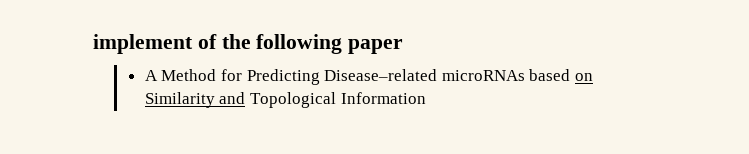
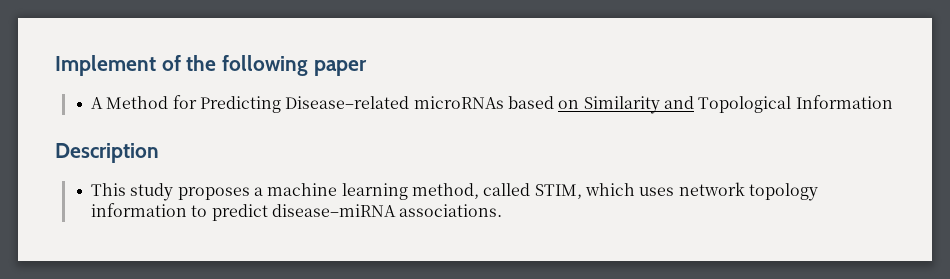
[93,34,193,54] implement -> [55,55,156,76] Implement
(426, 98) none -> [55,143,159,163] [91,182,818,201] [91,203,503,221] // Description // This study proposes a machine learning method, called STIM, which uses network topology information to predict disease–miRNA associations.

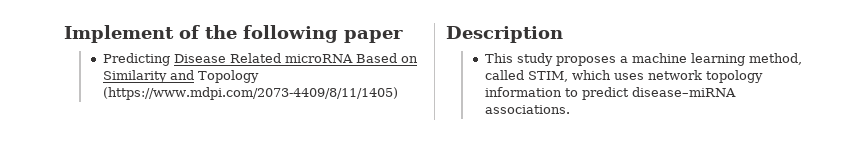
[91,95,555,113] A Method for Predicting Disease–related microRNAs based -> [102,53,397,66] Predicting Disease Related microRNA Based
[698,95,893,113] Topological Information -> [197,70,259,83] [102,87,398,100] Topology (https://www.mdpi.com/2073-4409/8/11/1405)

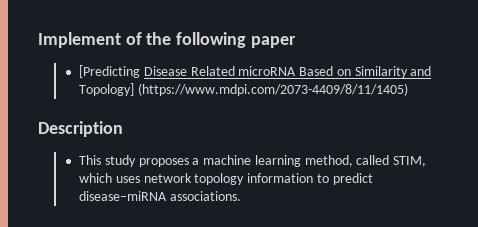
[102,53,170,66] Predicting -> [78,65,140,78] [Predicting
[197,70,259,83] Topology -> [78,83,134,96] Topology]

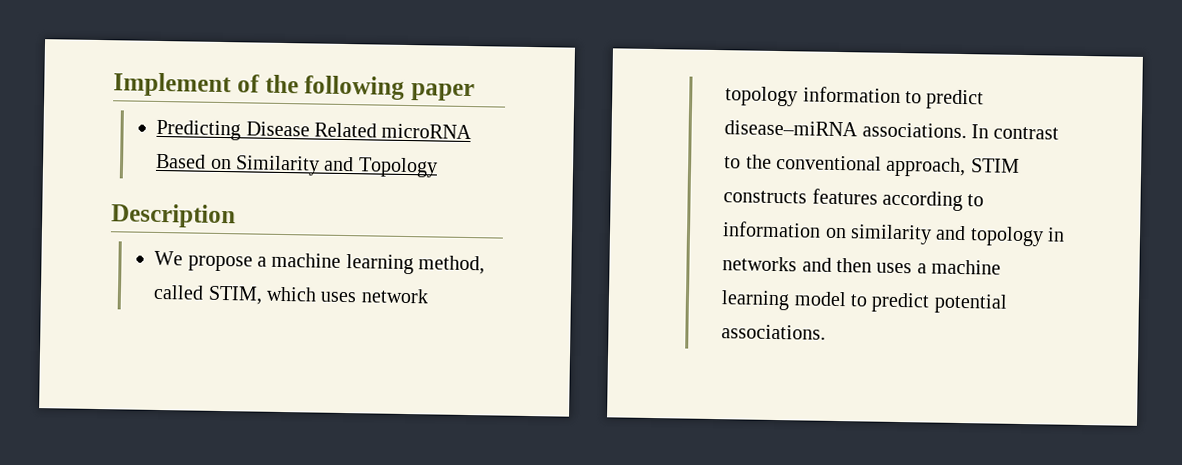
[78,65,140,78] [Predicting -> [156,119,242,141] Predicting
[78,83,408,96] Topology] (https://www.mdpi.com/2073-4409/8/11/1405) -> [357,157,438,178] Topology
[78,155,189,167] This study proposes -> [154,250,253,272] We propose
(241, 196) none -> [970,124,1060,140] [724,154,1020,178] [723,188,985,212] [722,221,1066,247] [722,256,1002,275] [721,290,1008,314] [721,324,827,340] In contrast to the conventional approach, STIM constructs features according to information on similarity and topology in networks and then uses a machine learning model to predict potential associations.

